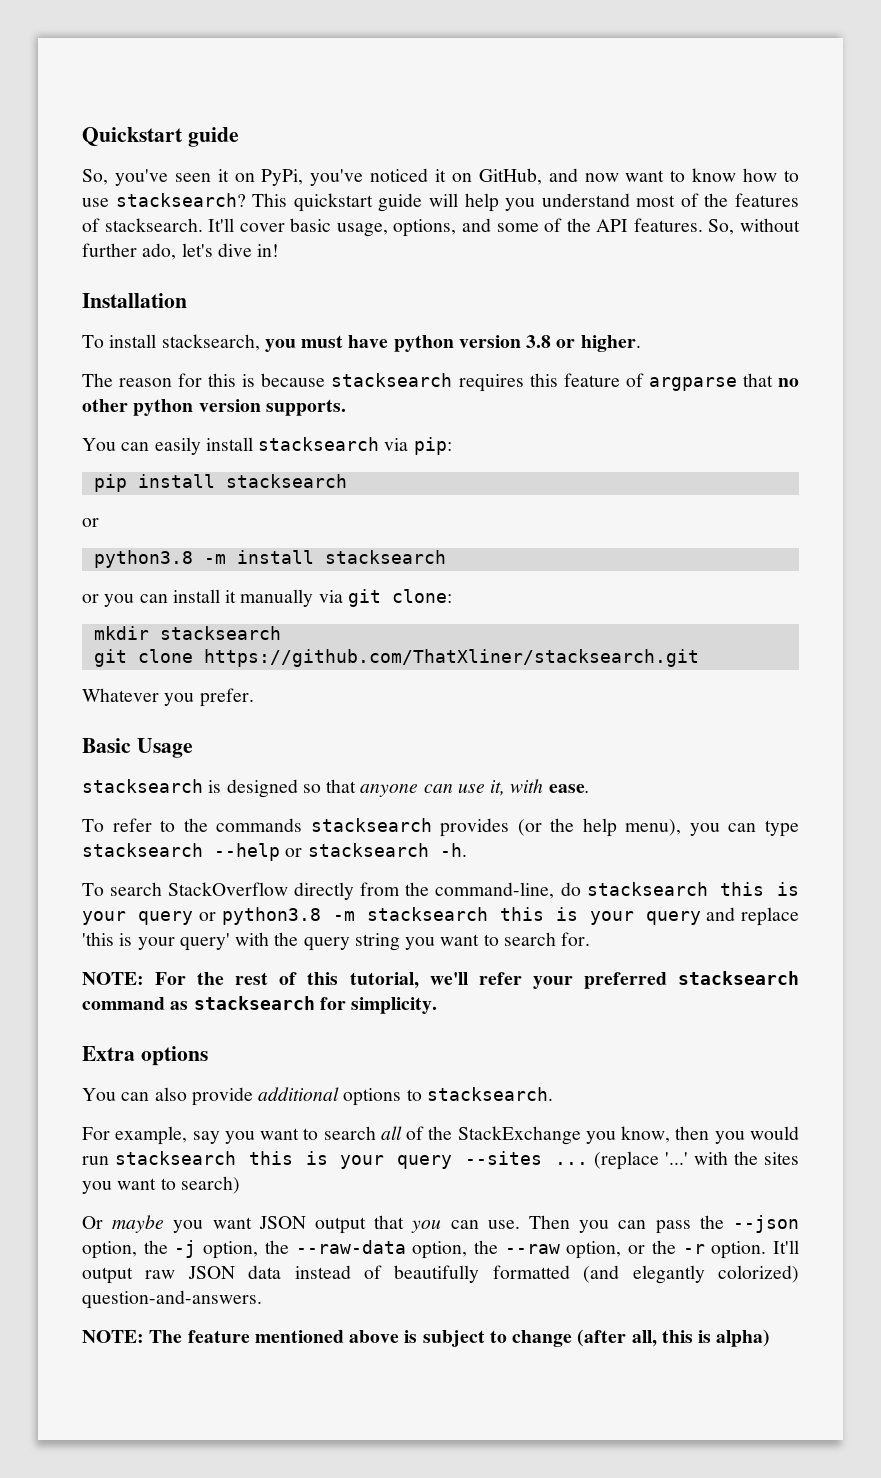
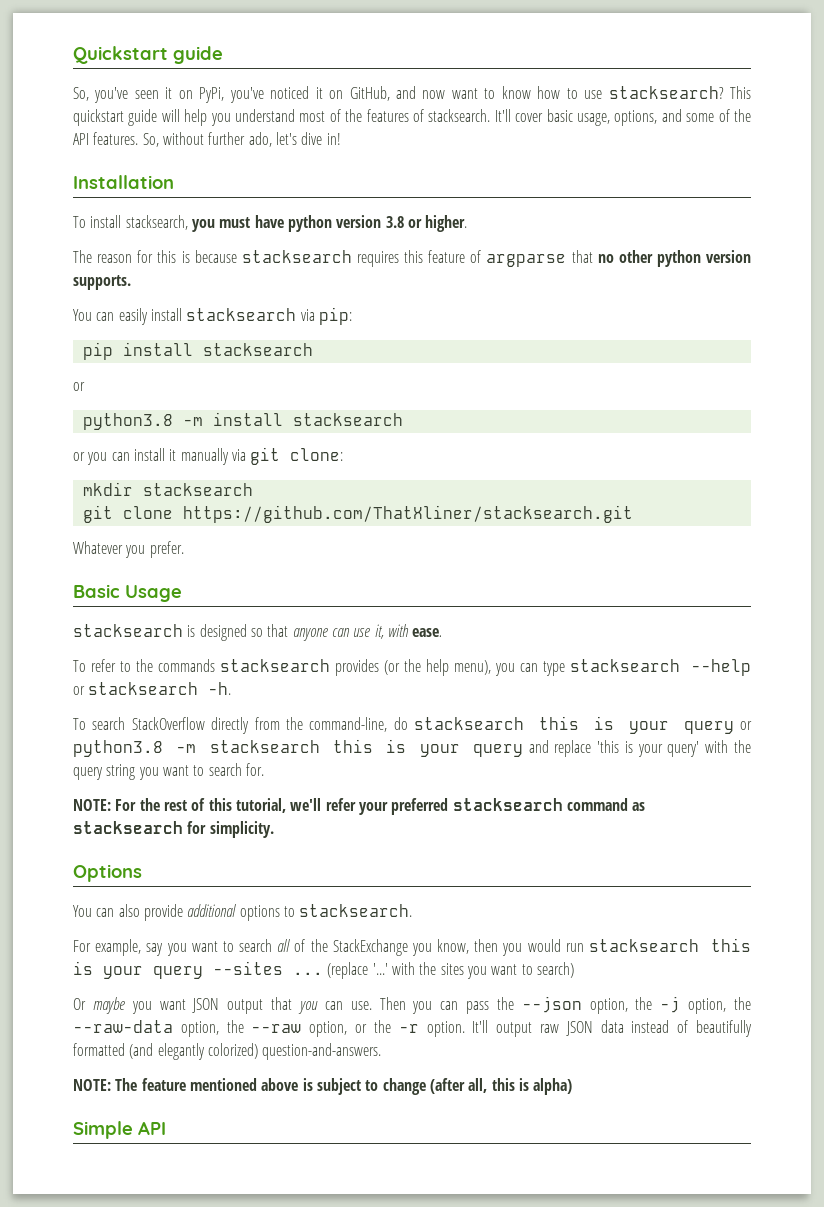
[82,1046,208,1066] Extra options -> [73,864,142,882] Options
(771, 1338) none -> [73,1121,166,1139] // Simple API

